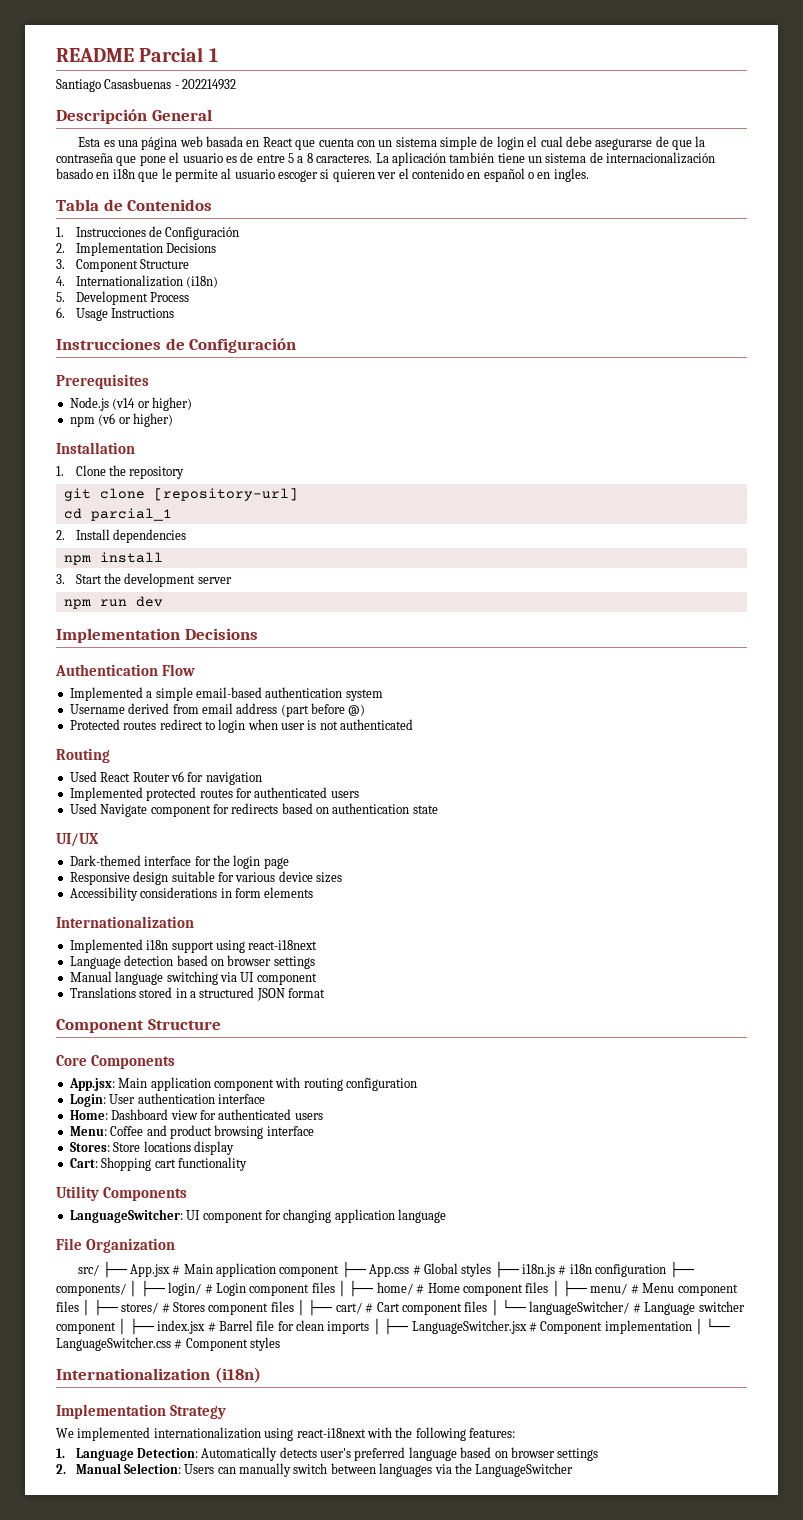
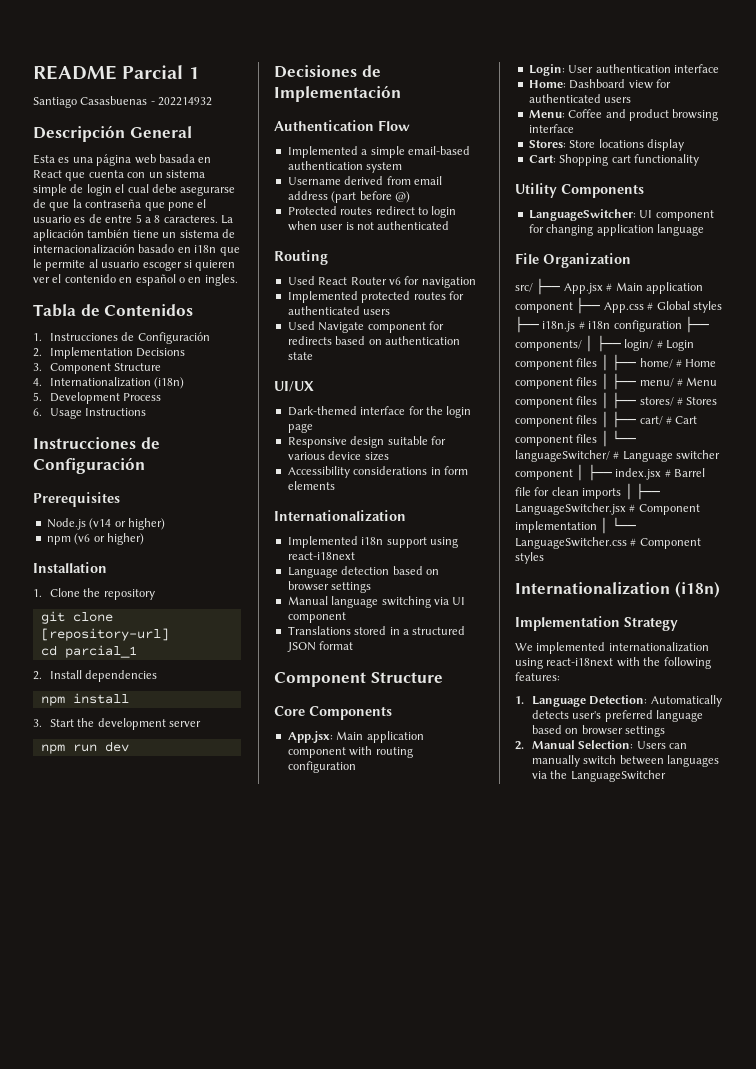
[56,628,258,643] Implementation Decisions -> [274,65,381,78] [274,85,401,102] Decisiones de Implementación

